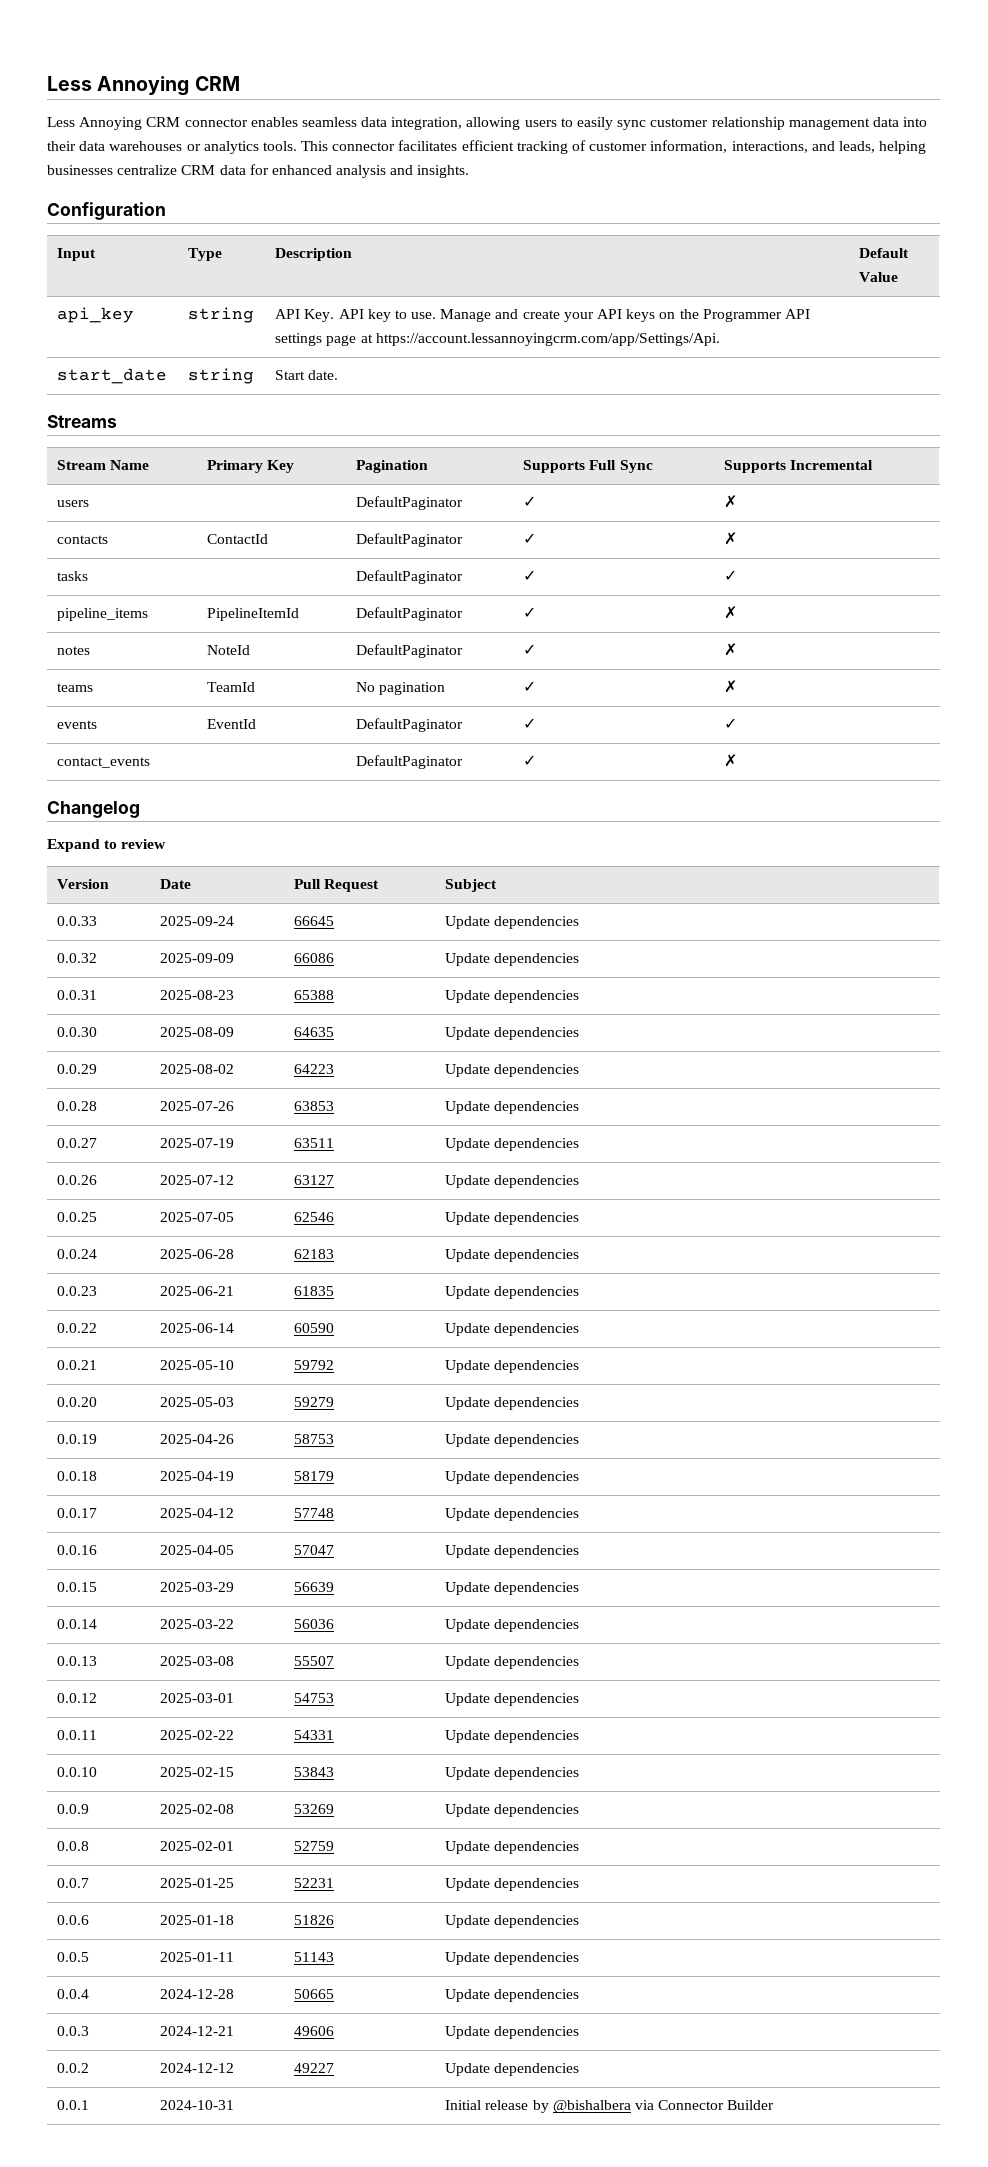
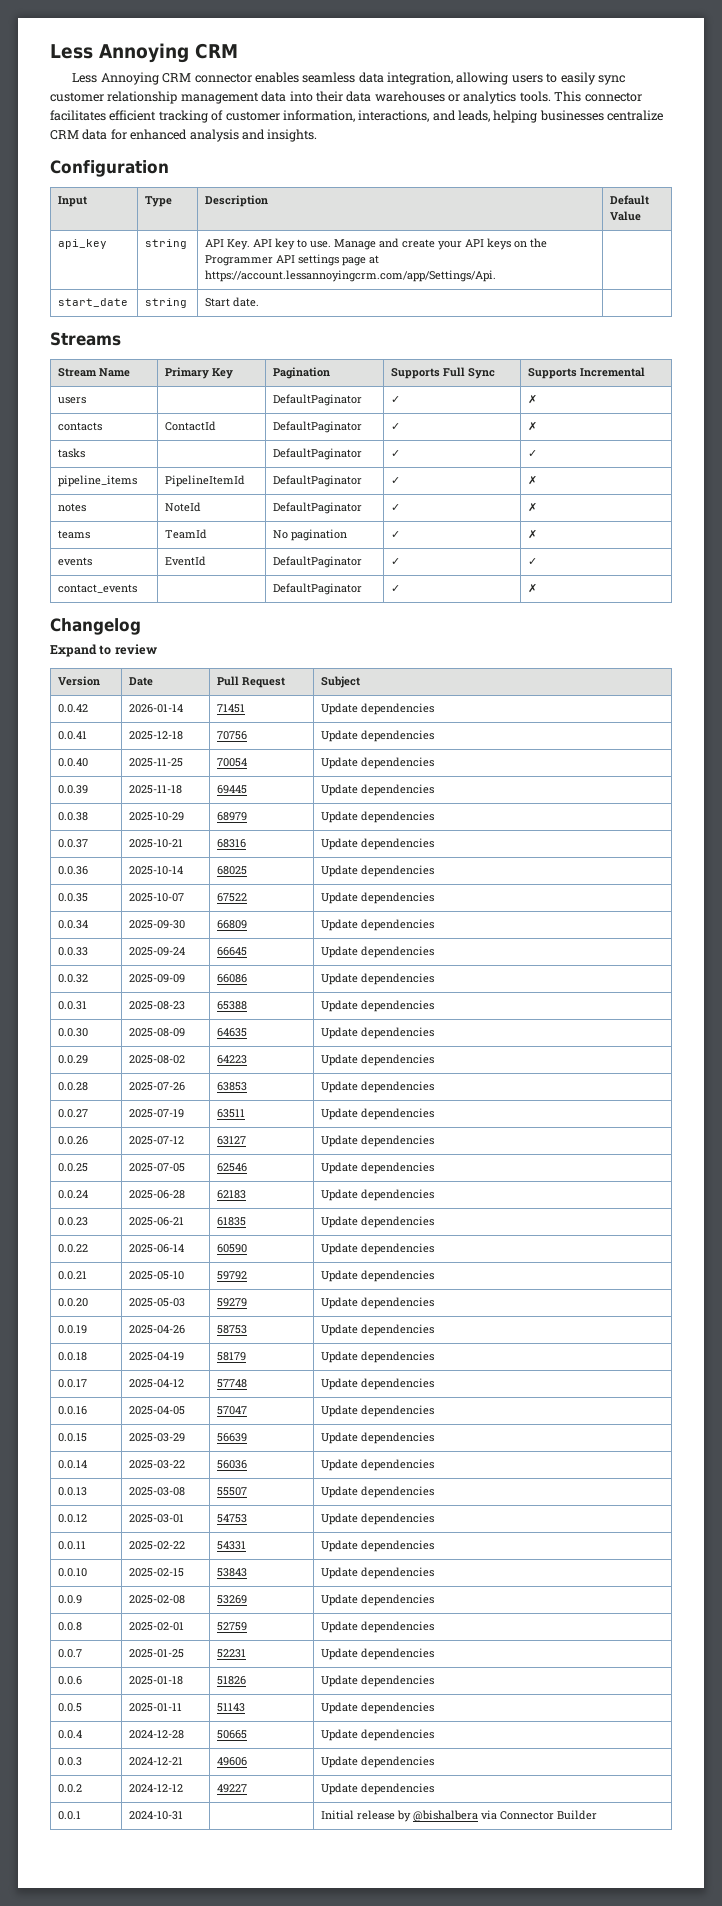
(498, 885) none -> [58,704,89,713] [129,704,184,713] [217,704,246,713] [321,703,435,715] [58,731,88,740] [129,731,184,740] [217,731,248,740] [321,730,435,742] [58,758,89,767] [129,758,184,767] [217,758,248,767] [321,757,435,769] [58,785,89,794] [129,785,183,794] [217,785,248,794] [321,784,435,796] [58,812,89,821] [129,812,185,821] [217,812,248,821] [321,811,435,823] [58,839,89,848] [129,839,184,848] [217,839,247,848] [321,838,435,850] [58,866,89,875] [129,866,184,875] [217,866,248,875] [321,865,435,877] [58,893,89,902] [129,893,185,902] [217,893,248,902] [321,892,435,904] [58,920,89,929] [129,920,186,929] [217,920,248,929] [321,919,435,931] // 0.0.42 | 2026-01-14 | 71451 | Update dependencies // 0.0.41 | 2025-12-18 | 70756 | Update dependencies // 0.0.40 | 2025-11-25 | 70054 | Update dependencies // 0.0.39 | 2025-11-18 | 69445 | Update dependencies // 0.0.38 | 2025-10-29 | 68979 | Update dependencies // 0.0.37 | 2025-10-21 | 68316 | Update dependencies // 0.0.36 | 2025-10-14 | 68025 | Update dependencies // 0.0.35 | 2025-10-07 | 67522 | Update dependencies // 0.0.34 | 2025-09-30 | 66809 | Update dependencies

